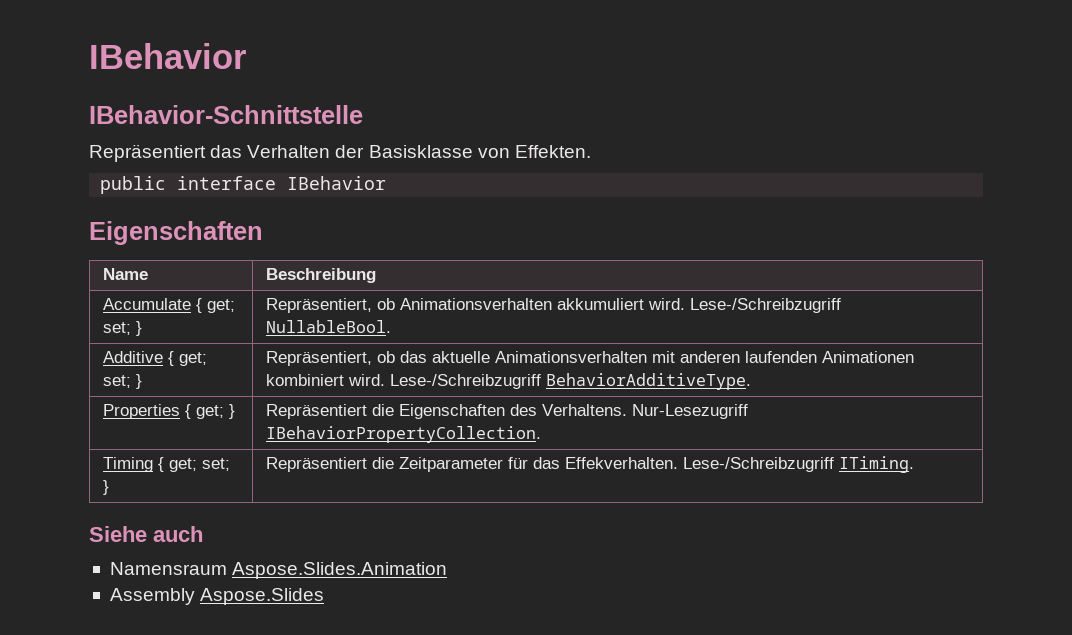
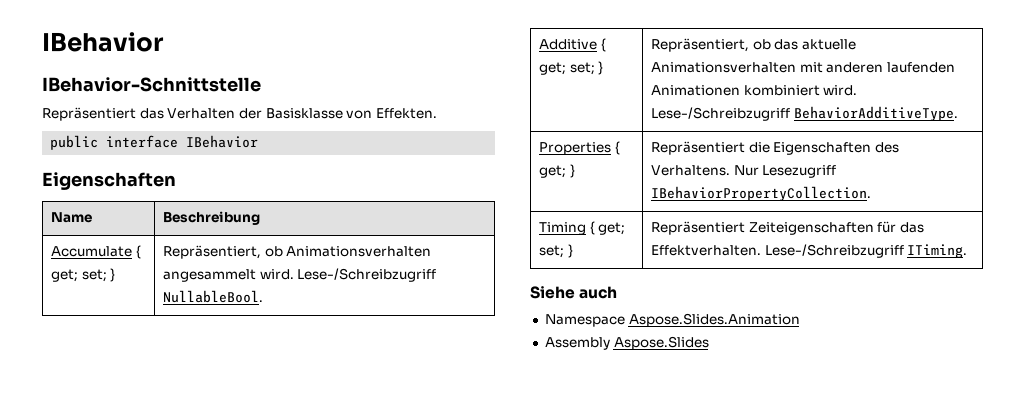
[557,298,645,310] akkumuliert -> [163,269,257,282] angesammelt
[632,404,749,419] Nur-Lesezugriff -> [733,165,837,178] Nur Lesezugriff
[372,457,504,472] die Zeitparameter -> [748,222,874,235] Zeiteigenschaften
[565,457,679,469] Effekverhalten. -> [651,245,762,256] Effektverhalten.
[109,562,227,575] Namensraum -> [544,314,625,327] Namespace

